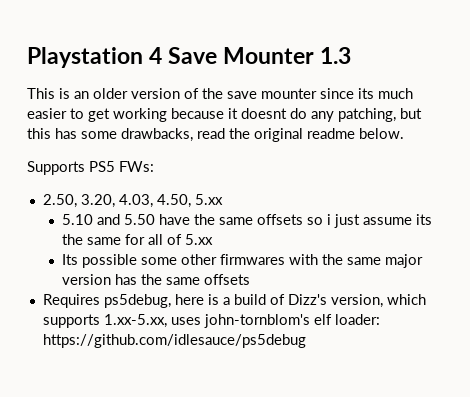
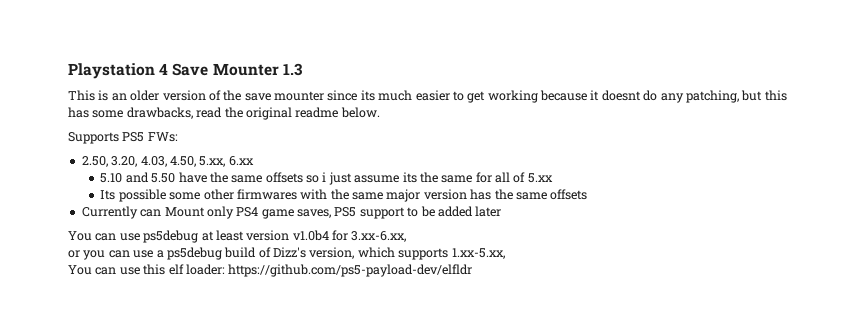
[194,194,223,205] 5.xx -> [199,156,254,167] 5.xx, 6.xx
[42,294,230,308] Requires ps5debug, here is a -> [81,206,502,219] [68,230,407,243] [68,247,222,260] Currently can Mount only PS4 game saves, PS5 support to be added later // You can use ps5debug at least version v1.0b4 for 3.xx-6.xx, // or you can use a ps5debug
[170,314,310,328] uses john-tornblom's -> [68,264,166,275] // You can use this
[42,334,306,348] https://github.com/idlesauce/ps5debug -> [228,264,473,277] https://github.com/ps5-payload-dev/elfldr

